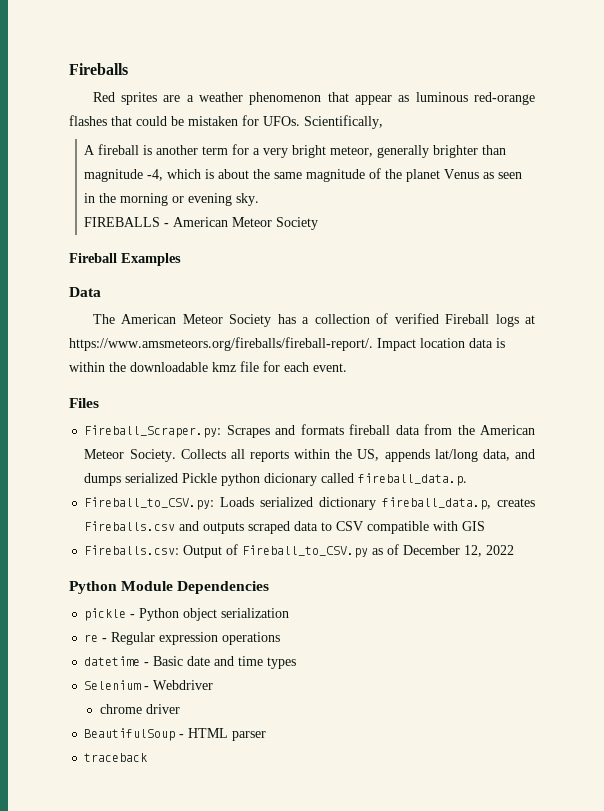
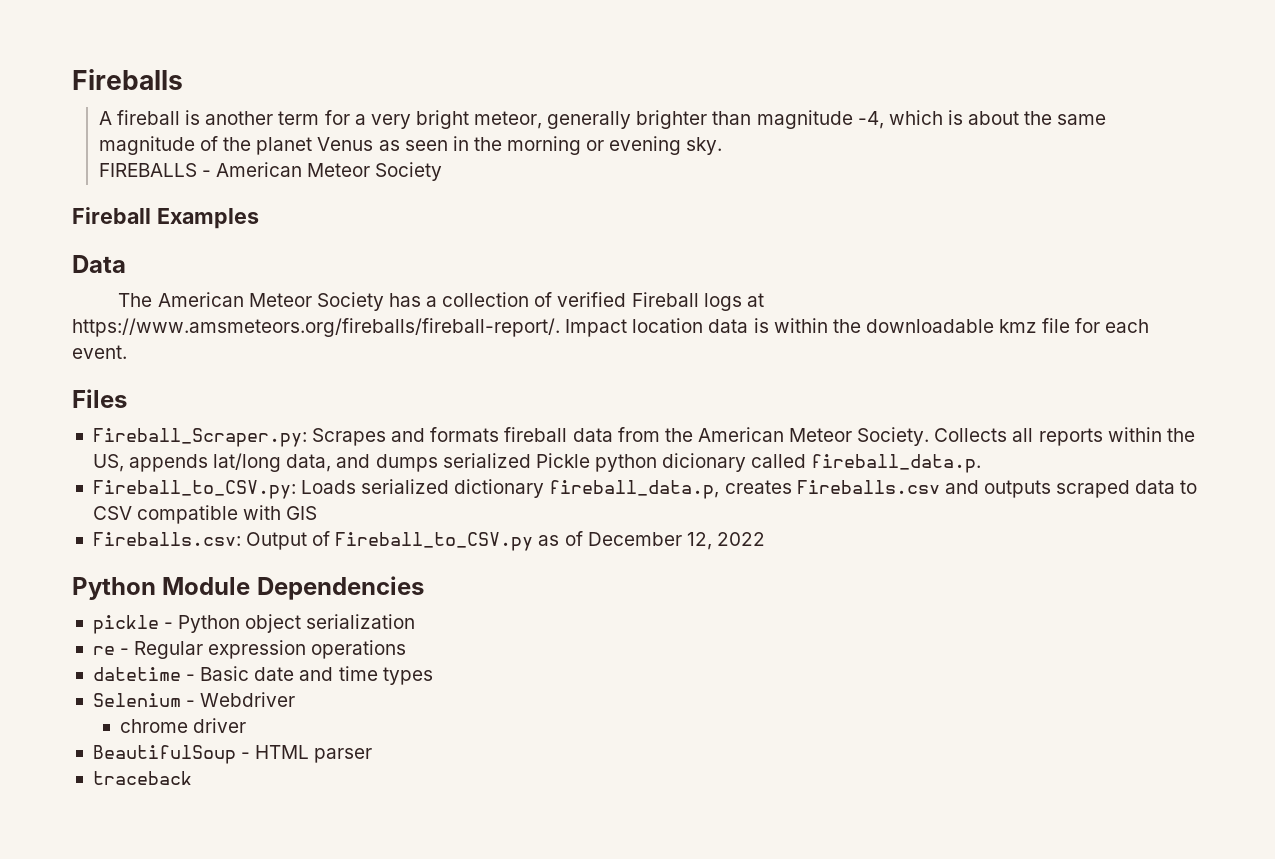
[92,92,535,105] [69,115,383,129] // Red sprites are a weather phenomenon that appear as luminous red-orange flashes that could be mistaken for UFOs. Scientifically, -> (183, 79) none

